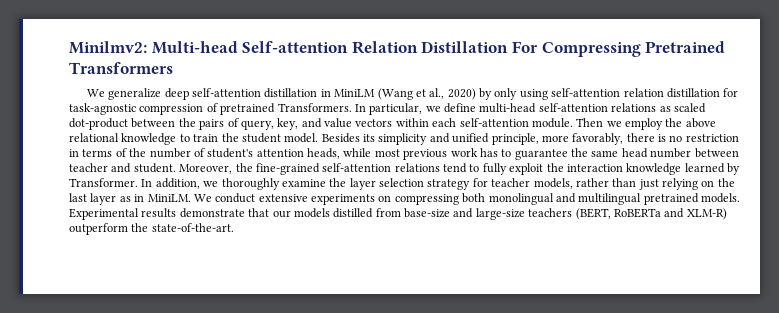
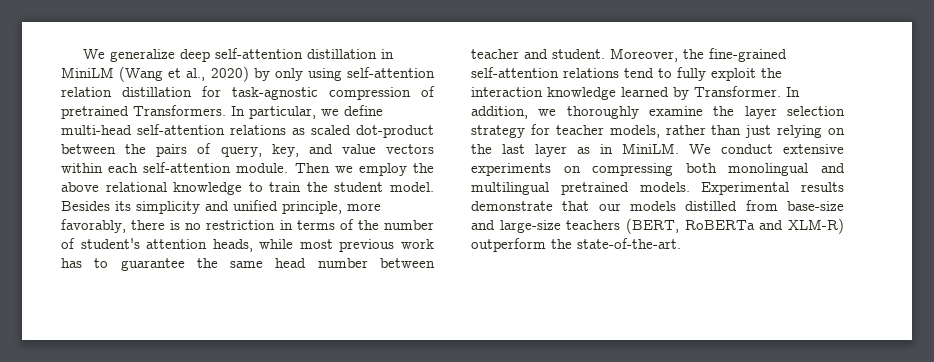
[69,41,726,57] [69,62,173,74] Minilmv2: Multi-head Self-attention Relation Distillation For Compressing Pretrained Transformers // -> (82, 54) none

